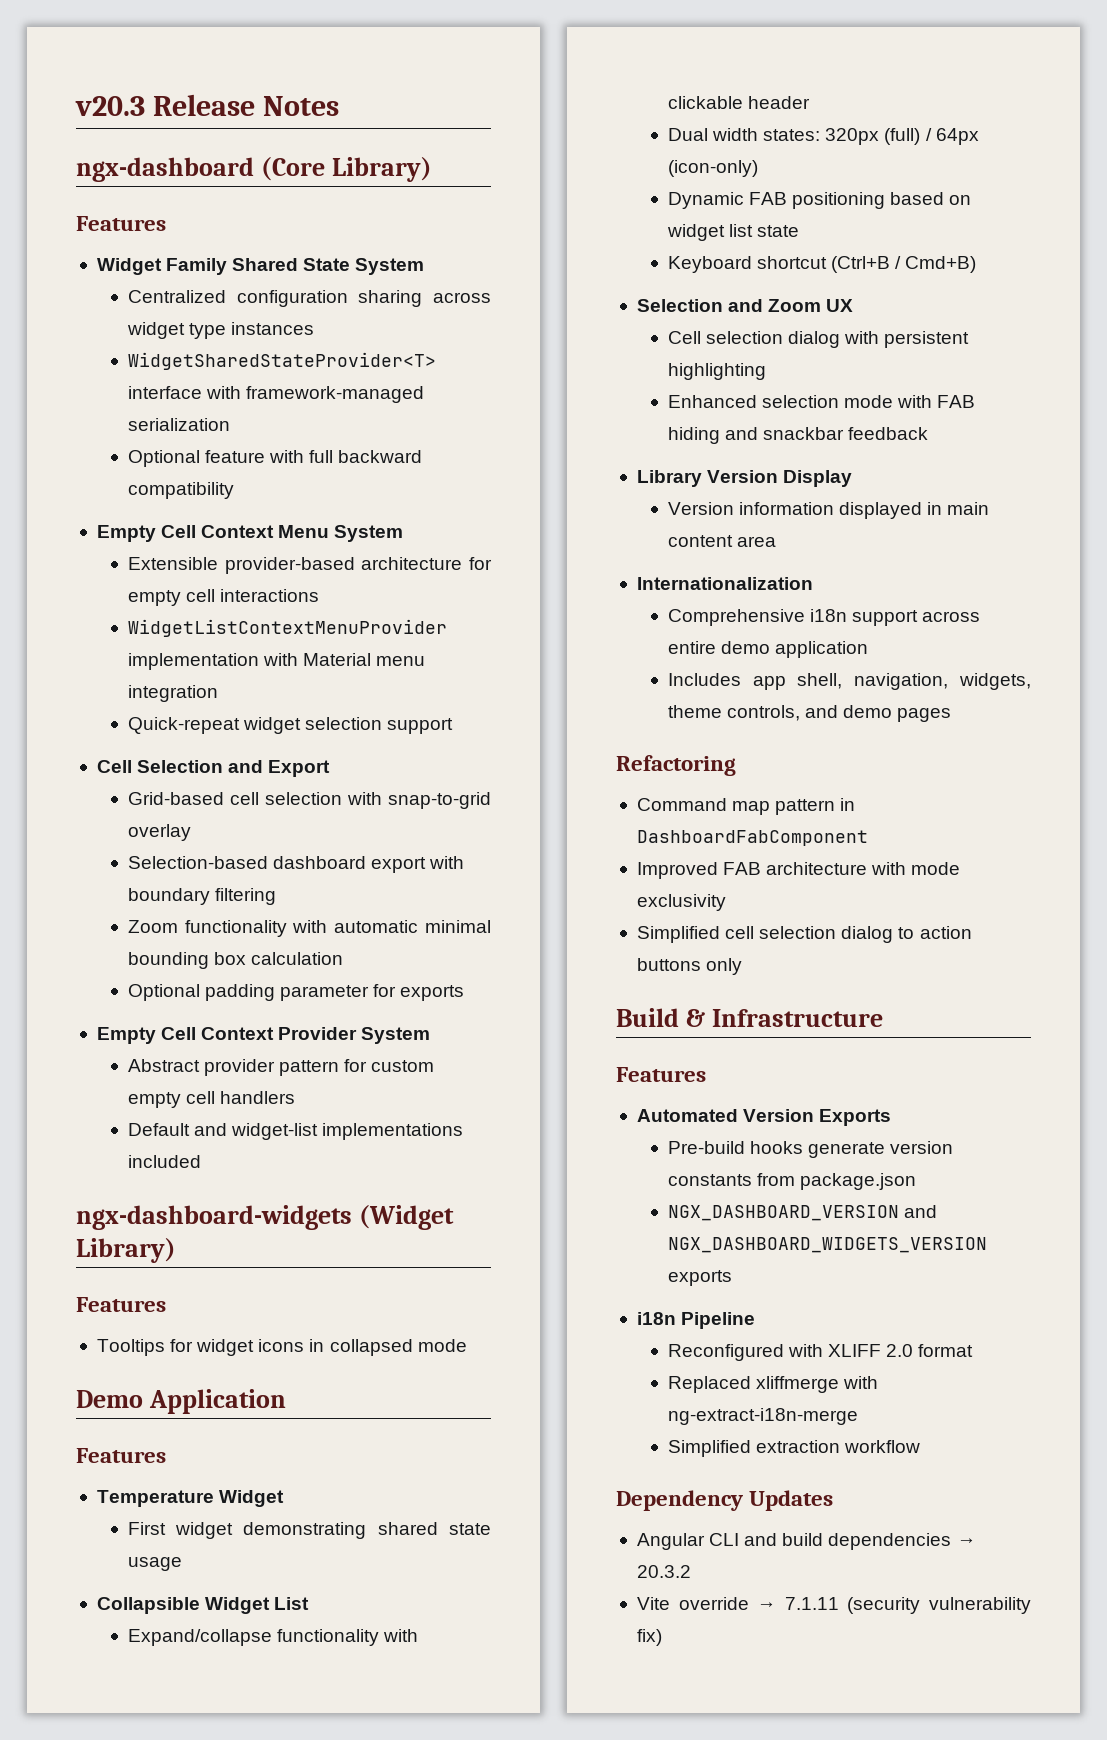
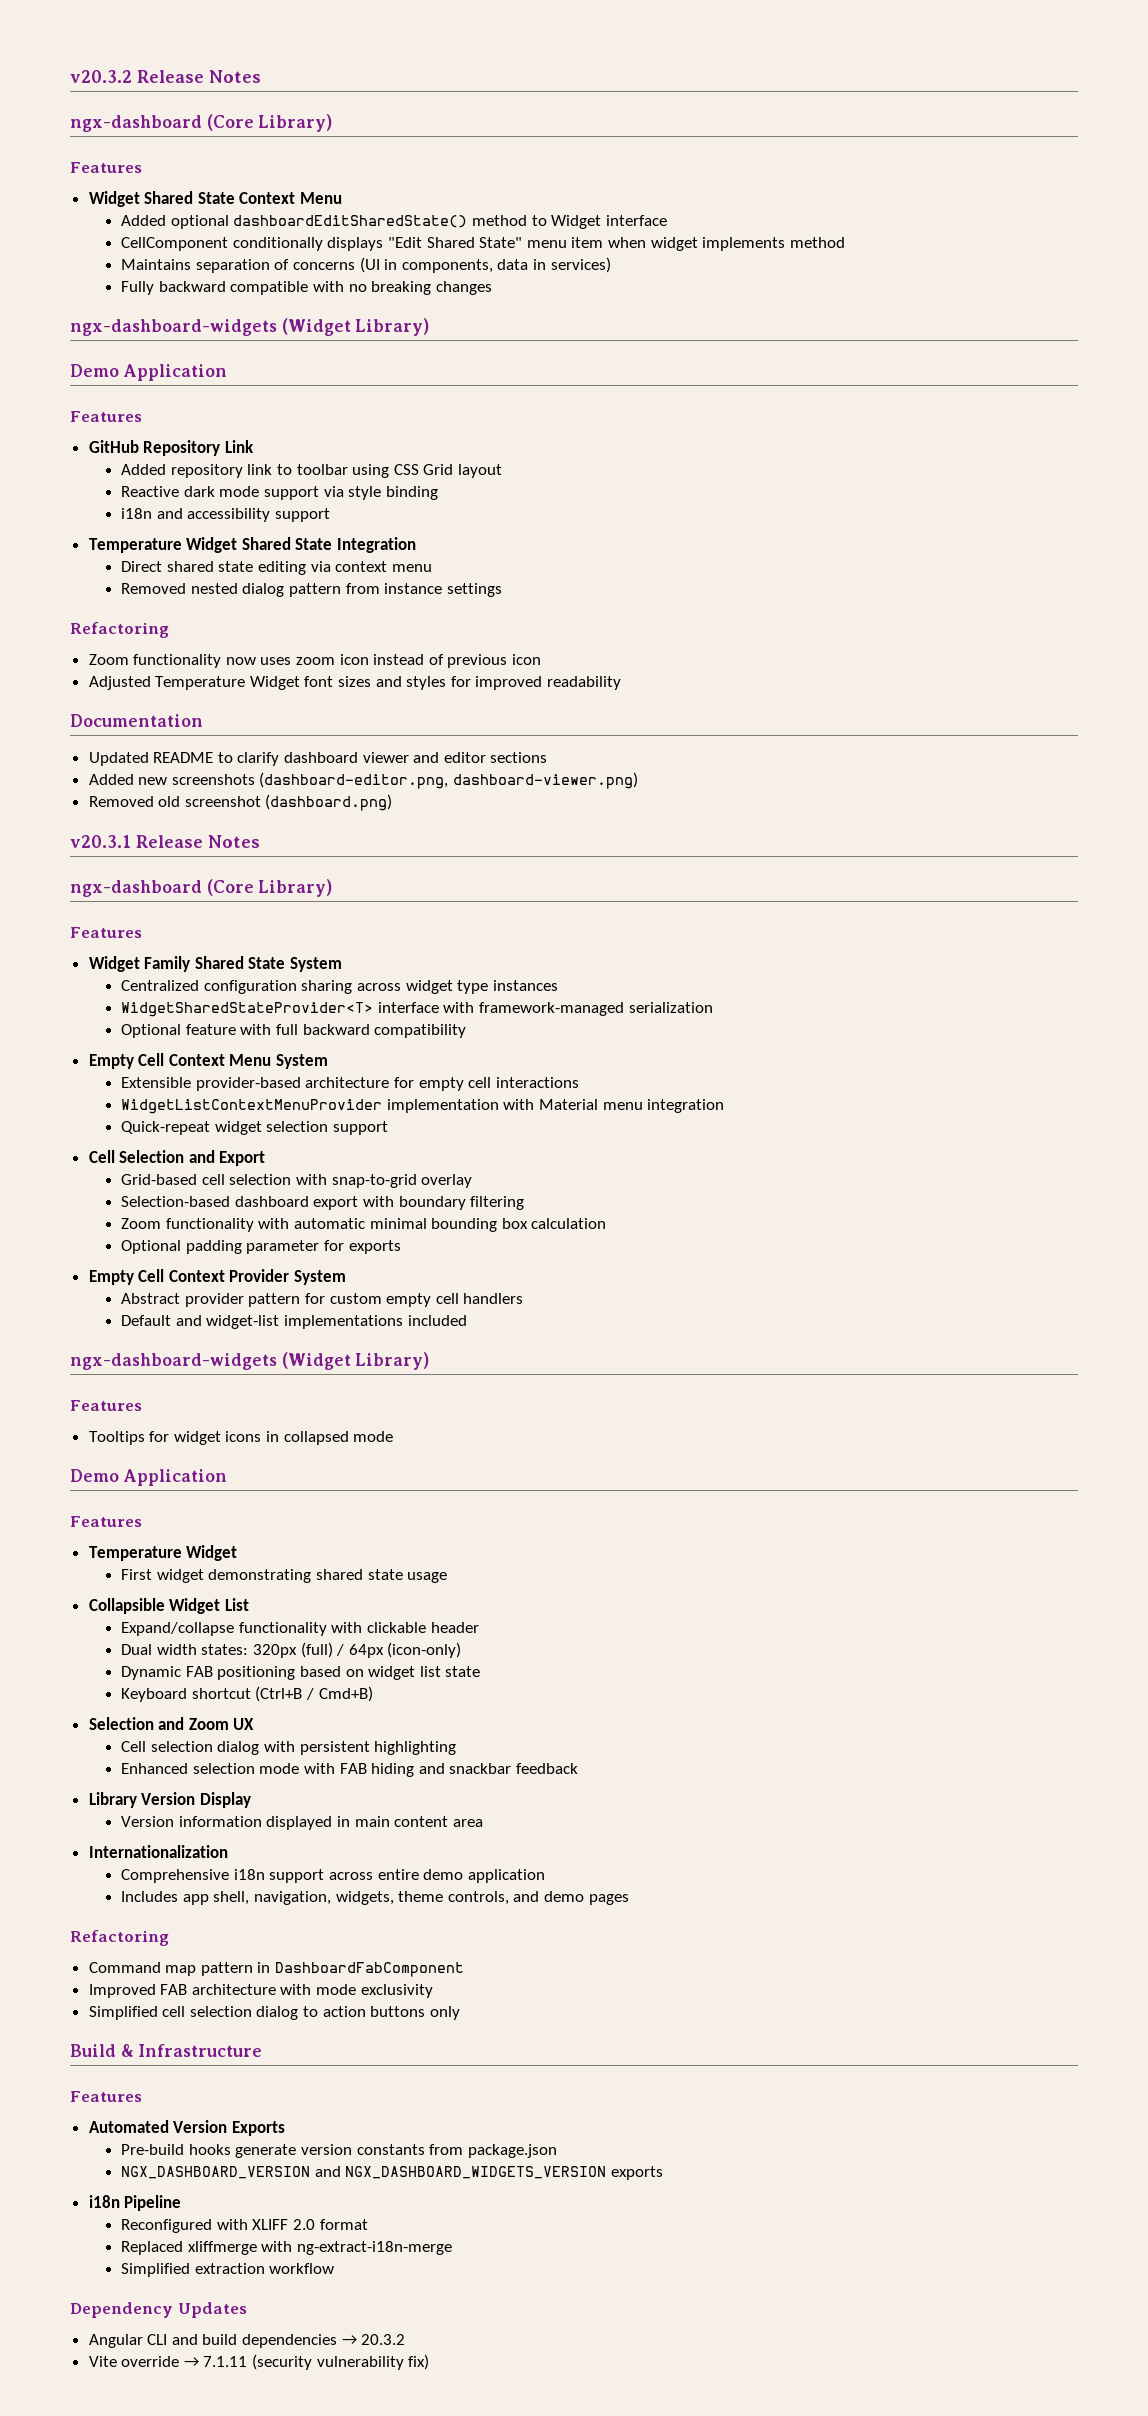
[75,96,145,116] v20.3 -> [70,70,261,83] [70,114,333,132] [70,162,142,173] [88,191,343,207] [121,215,667,229] [121,237,845,251] [121,257,611,273] [121,281,492,295] [70,318,430,336] [70,364,227,381] [70,411,142,422] [88,440,254,456] [121,464,502,478] [121,486,438,500] [121,508,331,522] [88,537,417,553] [121,561,432,575] [121,583,502,597] [70,622,169,638] [88,654,542,668] [88,676,622,690] [70,714,203,727] [88,752,548,766] [88,772,639,789] [88,794,393,811] [70,835,131,848] v20.3.2 Release Notes // ngx-dashboard (Core Library) // Features // Widget Shared State Context Menu // Added optional dashboardEditSharedState() method to Widget interface // CellComponent conditionally displays "Edit Shared State" menu item when widget implements method // Maintains separation of concerns (UI in components, data in services) // Fully backward compatible with no breaking changes // ngx-dashboard-widgets (Widget Library) // Demo Application // Features // GitHub Repository Link // Added repository link to toolbar using CSS Grid layout // Reactive dark mode support via style binding // i18n and accessibility support // Temperature Widget Shared State Integration // Direct shared state editing via context menu // Removed nested dialog pattern from instance settings // Refactoring // Zoom functionality now uses zoom icon instead of previous icon // Adjusted Temperature Widget font sizes and styles for improved readability // Documentation // Updated README to clarify dashboard viewer and editor sections // Added new screenshots (dashboard-editor.png, dashboard-viewer.png) // Removed old screenshot (dashboard.png) // v20.3.1

